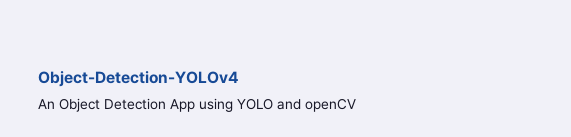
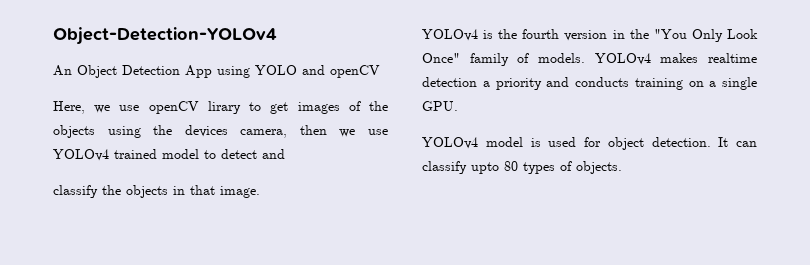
(356, 105) none -> [53,101,388,114] [53,125,388,138] [53,149,285,161] [53,185,260,198] [422,29,758,42] [422,53,757,66] [422,77,757,90] [422,101,458,111] [422,137,757,150] [422,161,622,174] // Here, we use openCV lirary to get images of the objects using the devices camera, then we use YOLOv4 trained model to detect and // classify the objects in that image. // YOLOv4 is the fourth version in the "You Only Look Once" family of models. YOLOv4 makes realtime detection a priority and conducts training on a single GPU. // YOLOv4 model is used for object detection. It can classify upto 80 types of objects.

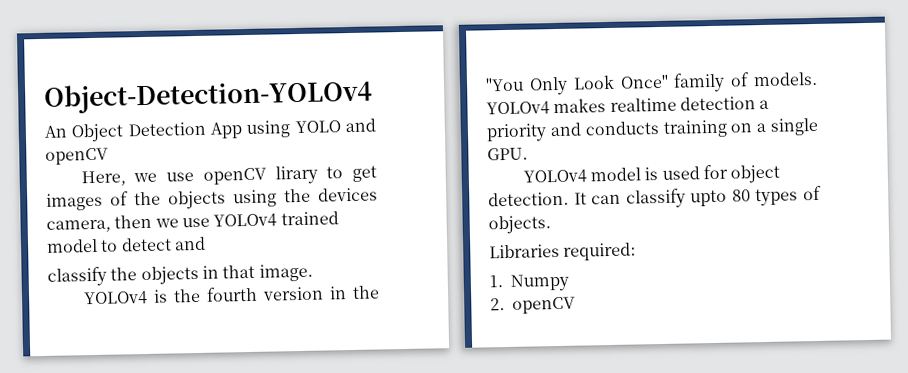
(622, 167) none -> [489,242,637,261] [489,273,570,292] [490,296,576,314] // Libraries required: // 1. Numpy // 2. openCV

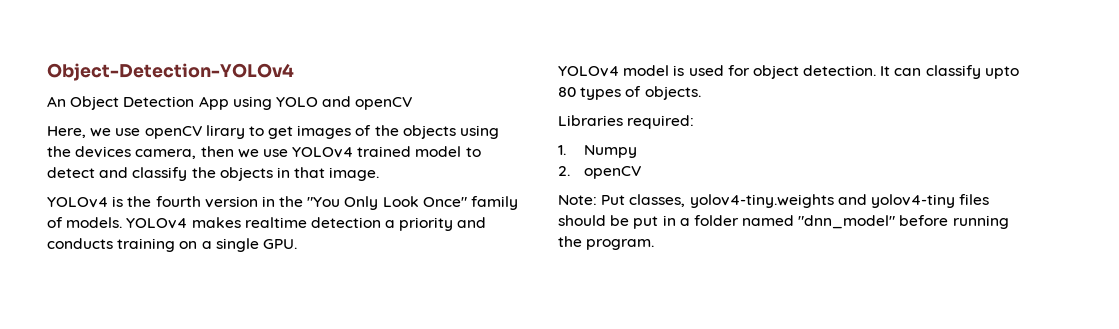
(206, 243) // -> (129, 172) none
(576, 305) none -> [558,194,990,208] [558,215,1009,229] [558,236,655,250] // Note: Put classes, yolov4-tiny.weights and yolov4-tiny files should be put in a folder named "dnn_model" before running the program.

